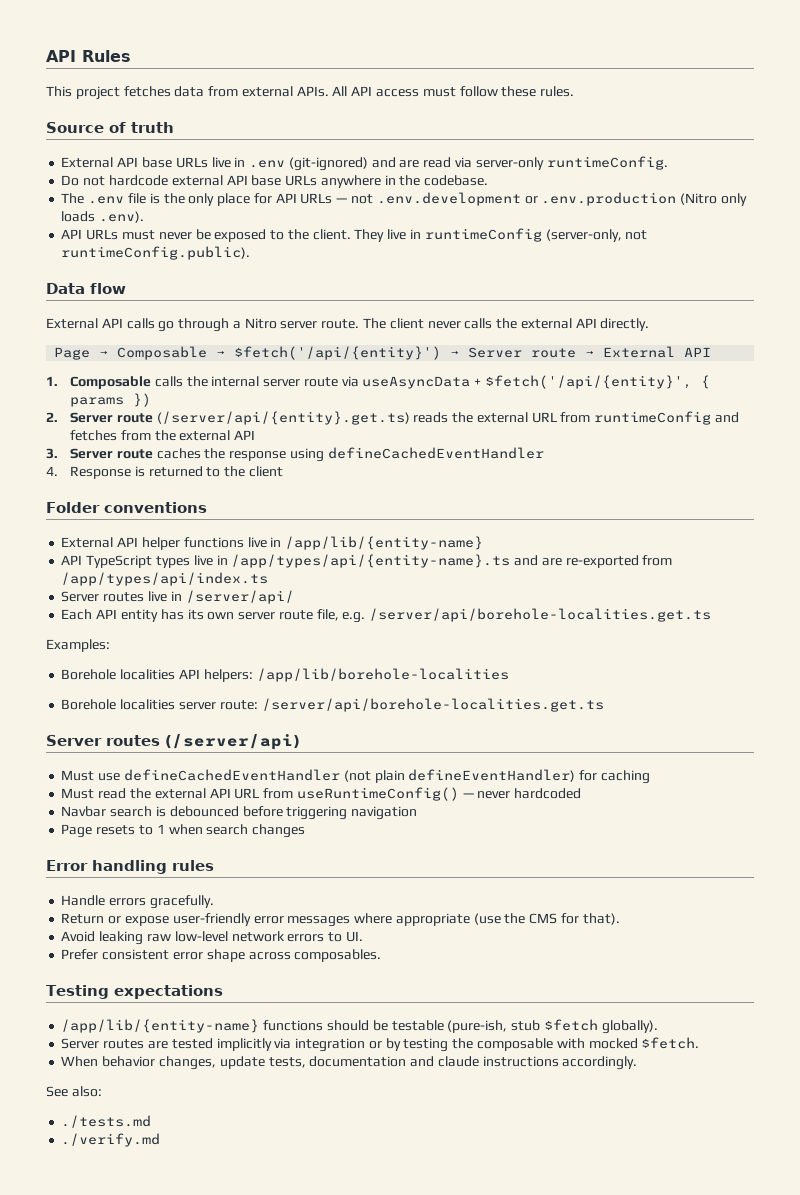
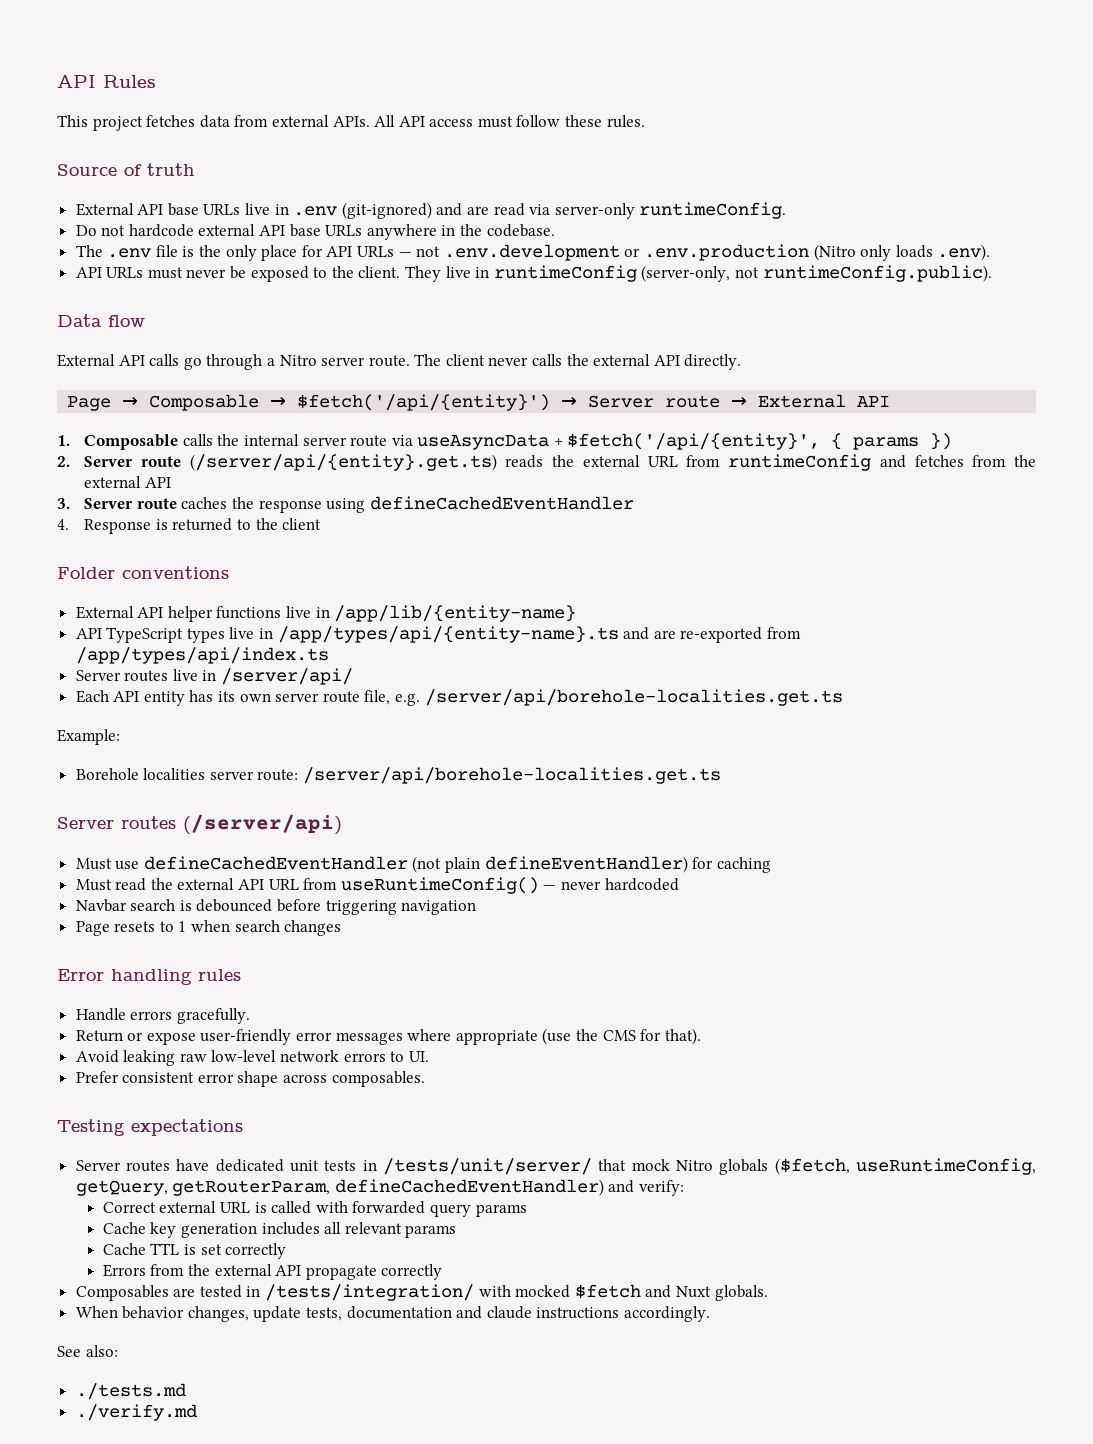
[46,639,110,652] [61,668,509,682] Examples: // Borehole localities API helpers: /app/lib/borehole-localities -> [57,729,120,745] Example:
[61,1019,658,1034] [61,1037,700,1052] /app/lib/{entity-name} functions should be testable (pure-ish, stub $fetch globally). // Server routes are tested implicitly via integration or by testing the composable with mocked $fetch. -> [75,1158,1036,1175] [75,1179,685,1196] [102,1201,527,1217] [102,1222,457,1238] [102,1243,287,1259] [102,1264,443,1280] [75,1284,768,1301] Server routes have dedicated unit tests in /tests/unit/server/ that mock Nitro globals ($fetch, useRuntimeConfig, getQuery, getRouterParam, defineCachedEventHandler) and verify: // Correct external URL is called with forwarded query params // Cache key generation includes all relevant params // Cache TTL is set correctly // Errors from the external API propagate correctly // Composables are tested in /tests/integration/ with mocked $fetch and Nuxt globals.

